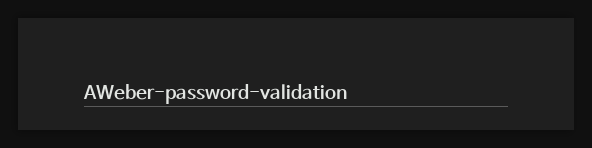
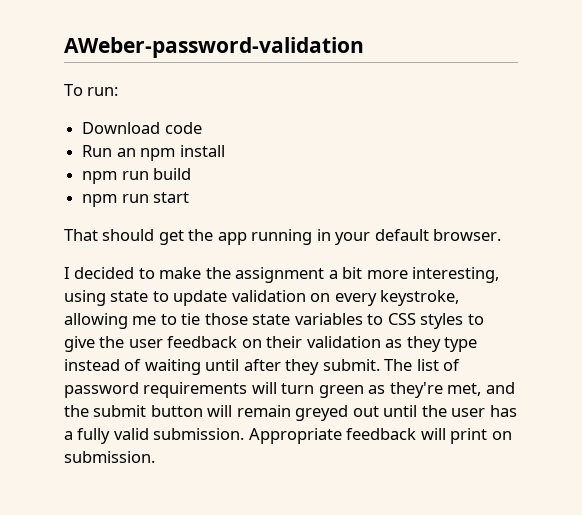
(347, 94) none -> [64,84,119,96] [82,122,202,134] [82,145,225,161] [82,168,192,184] [82,192,190,207] [64,229,502,245] [64,267,500,283] [64,290,460,306] [64,313,484,329] [64,336,478,352] [64,359,461,375] [64,382,515,398] [64,405,517,421] [64,428,512,444] [64,451,155,463] // To run: // Download code // Run an npm install // npm run build // npm run start // That should get the app running in your default browser. // I decided to make the assignment a bit more interesting, using state to update validation on every keystroke, allowing me to tie those state variables to CSS styles to give the user feedback on their validation as they type instead of waiting until after they submit. The list of password requirements will turn green as they're met, and the submit button will remain greyed out until the user has a fully valid submission. Appropriate feedback will print on submission.

